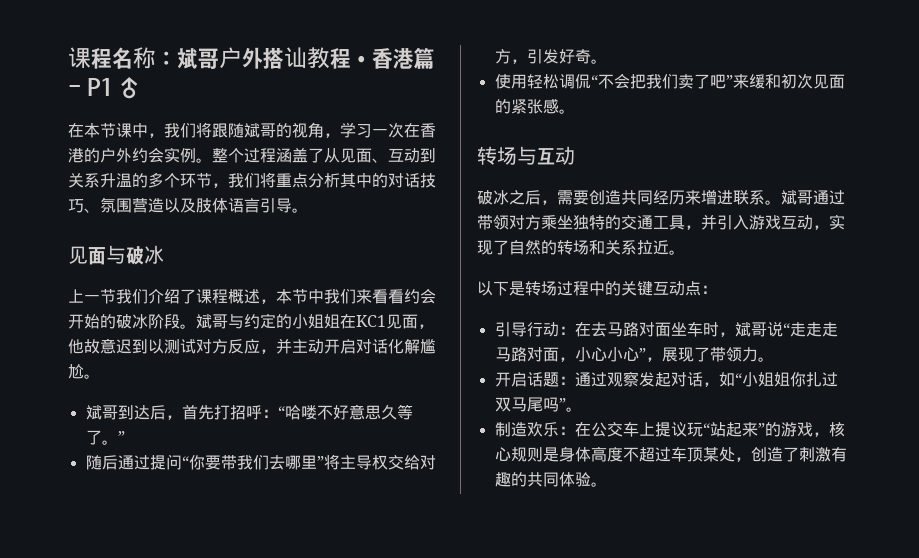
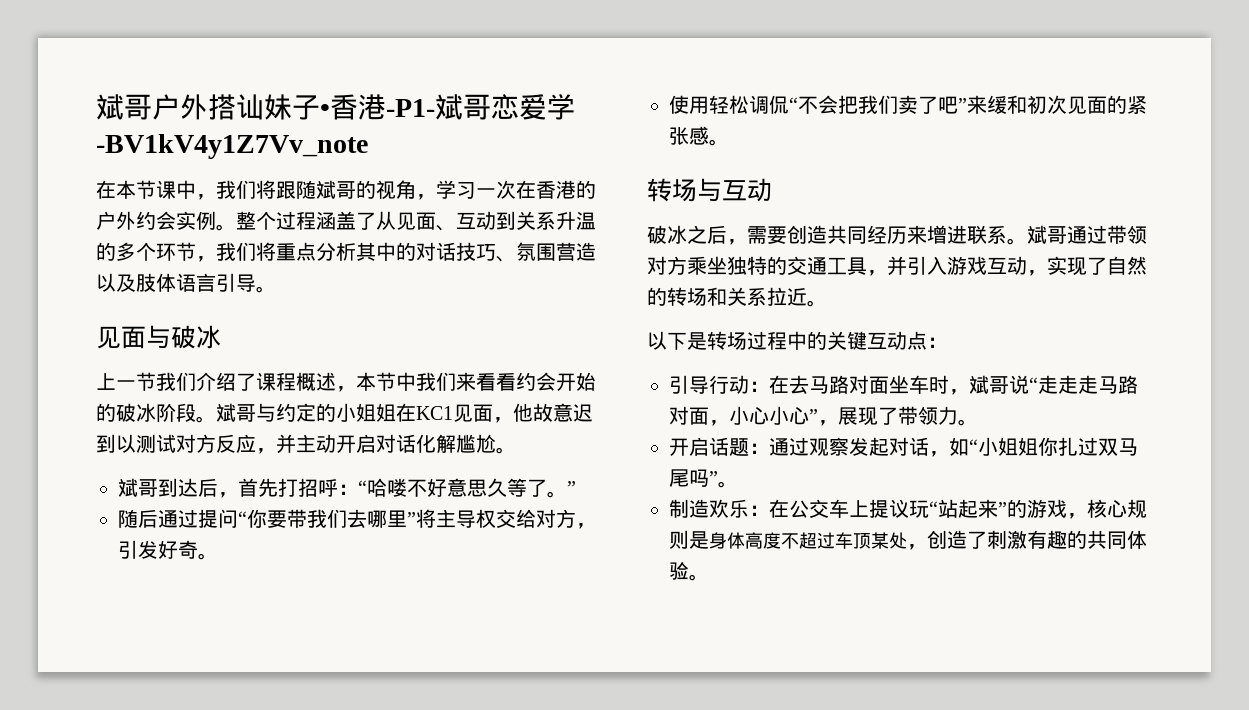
[68,47,177,69] 课程名称： -> (96, 107) none
[307,47,351,69] 教程 -> [264,94,320,120] 妹子
[414,47,435,69] [68,77,141,99] 篇- P1 ♂ -> [386,94,575,120] [96,134,368,159] -P1-斌哥恋爱学-BV1kV4y1Z7Vv_note

